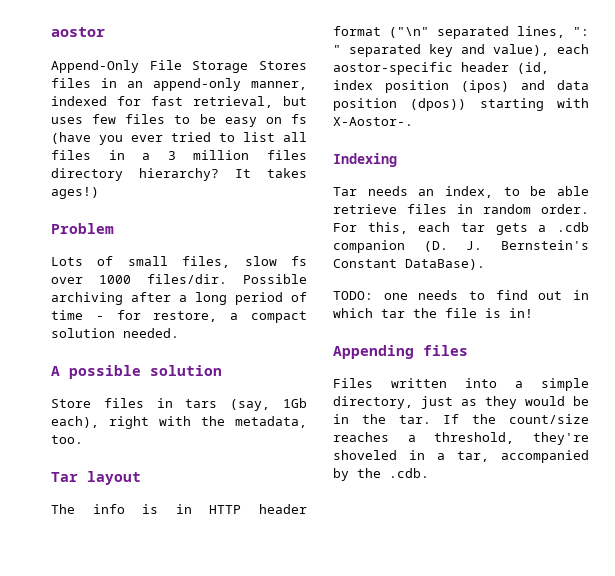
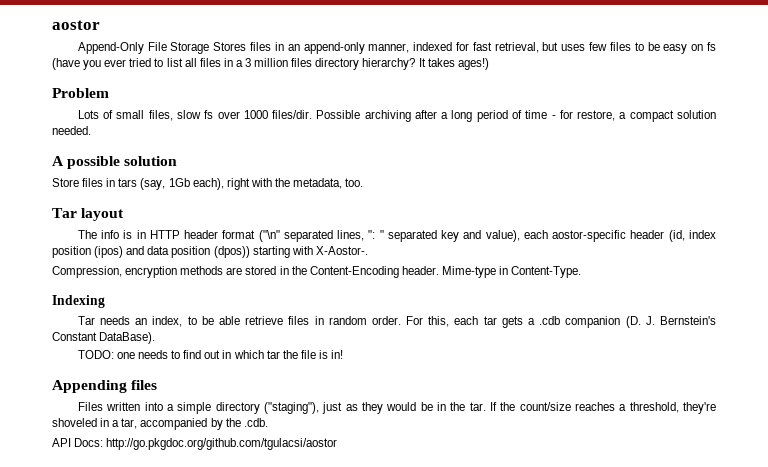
(413, 121) none -> [52,266,582,278] // Compression, encryption methods are stored in the Content-Encoding header. Mime-type in Content-Type.
[333,396,413,409] directory, -> [215,402,319,414] directory ("staging"),
(429, 473) none -> [52,438,338,450] // API Docs: http://go.pkgdoc.org/github.com/tgulacsi/aostor

